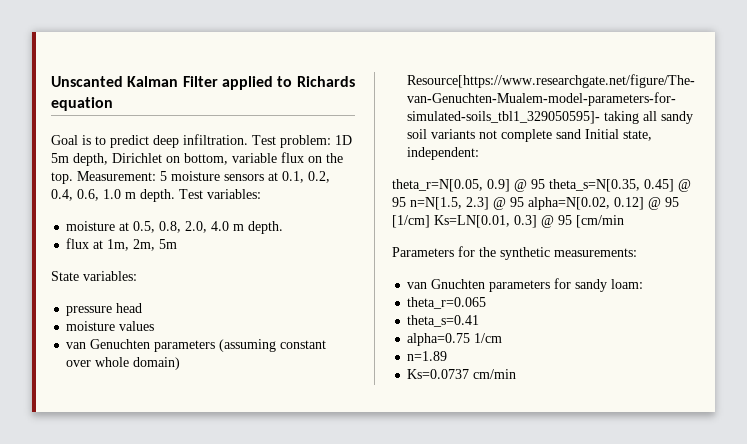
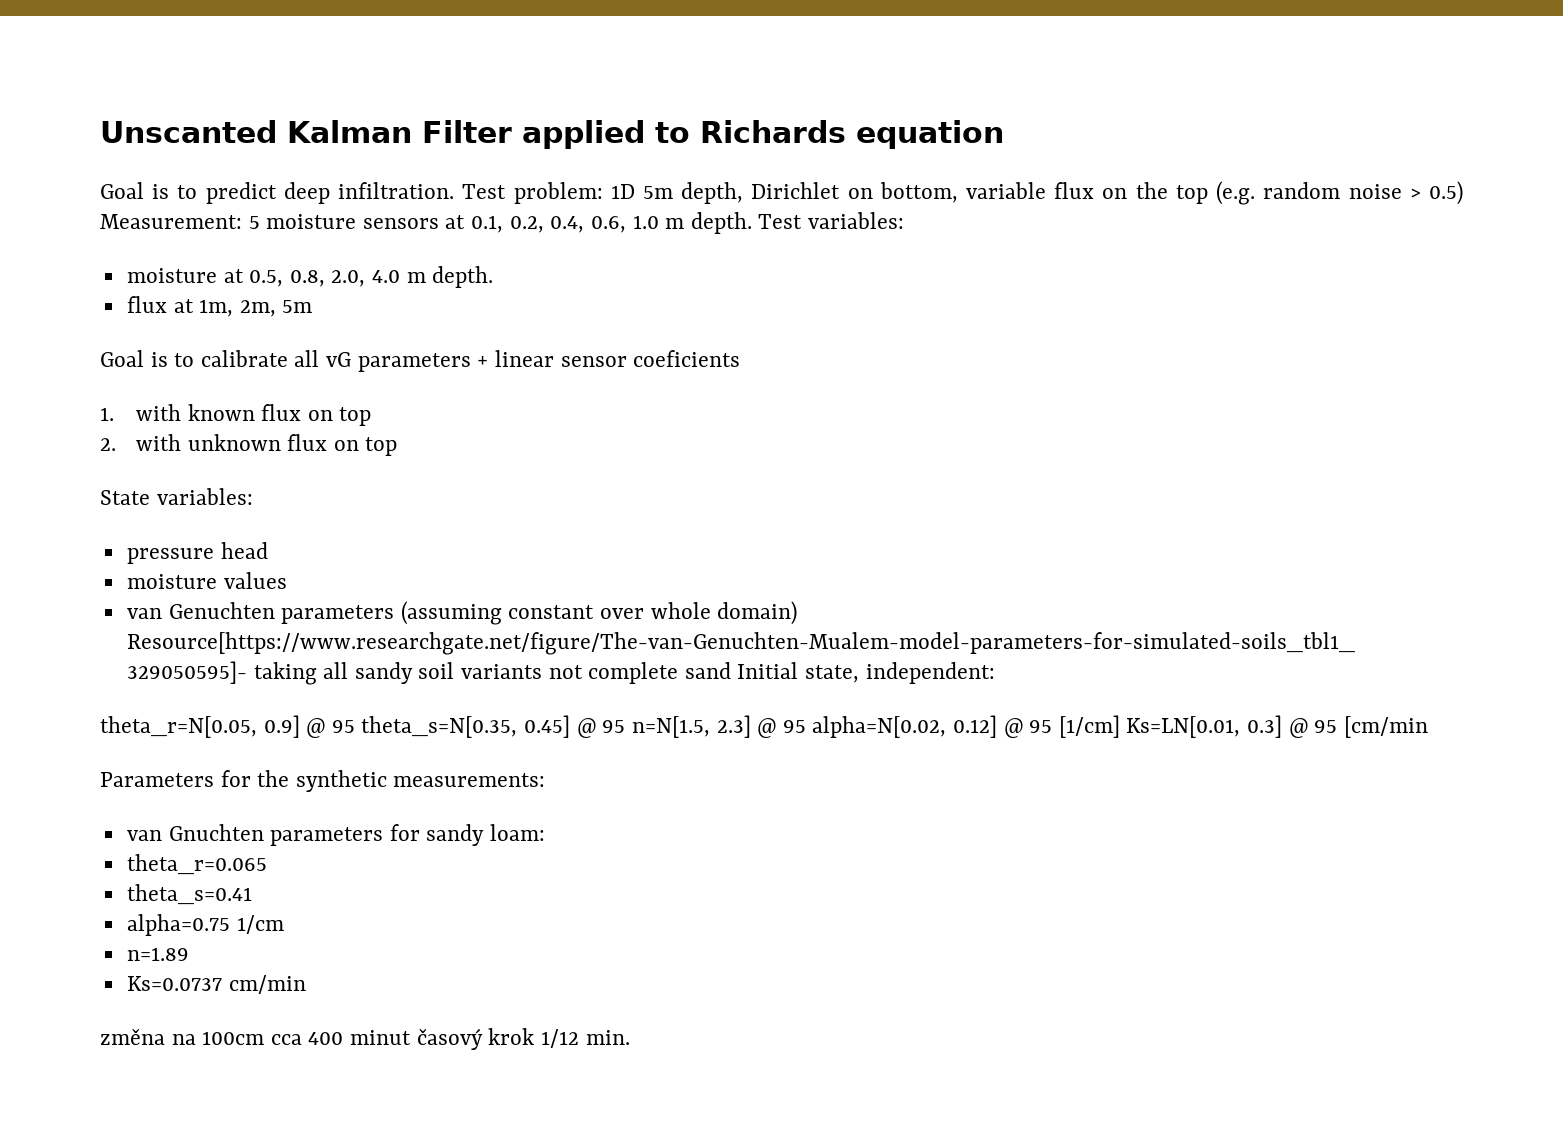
[51,172,73,184] top. -> [1175,181,1463,205] top (e.g. random noise > 0.5)
(178, 244) none -> [100,350,741,372] [100,404,372,426] [100,434,398,456] // Goal is to calibrate all vG parameters + linear sensor coeficients // 1. with known flux on top // 2. with unknown flux on top
(517, 374) none -> [100,1028,630,1050] // změna na 100cm cca 400 minut časový krok 1/12 min.

